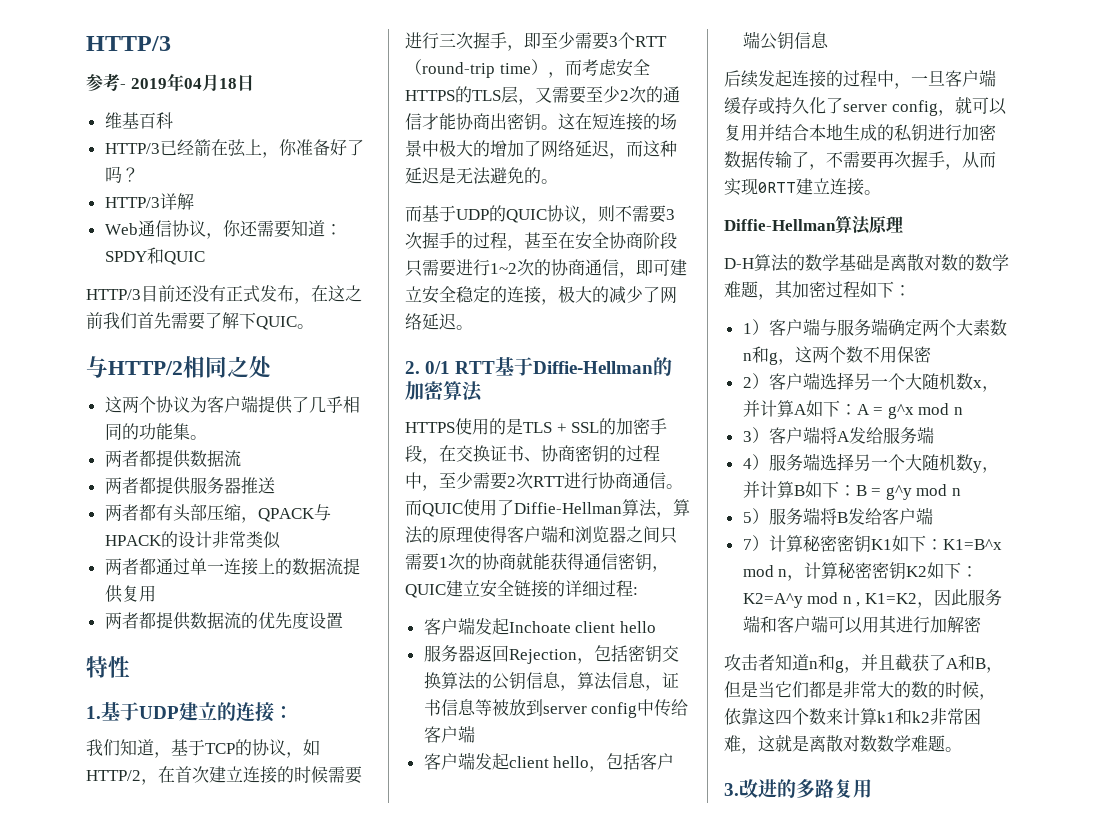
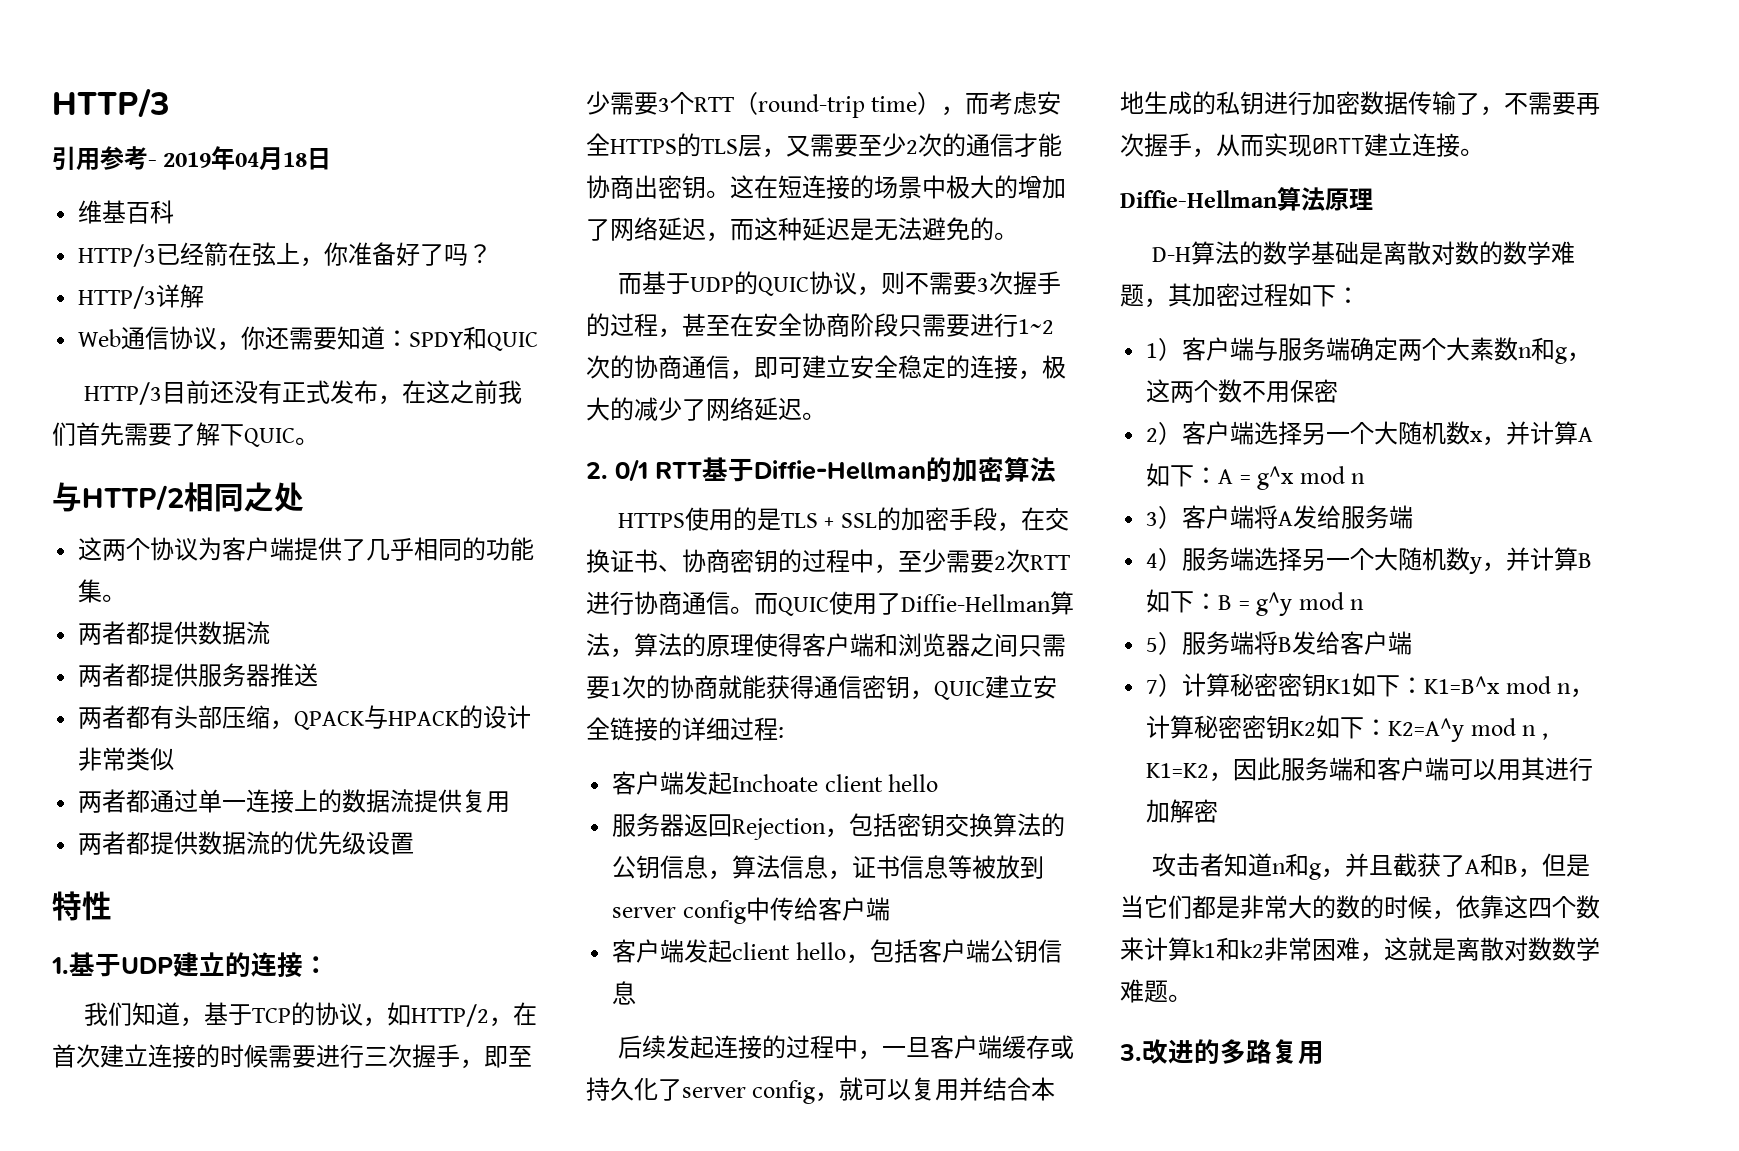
(171, 43) none -> [52,146,100,170] 引用
[291,612,309,629] 度 -> [342,831,367,855] 级

